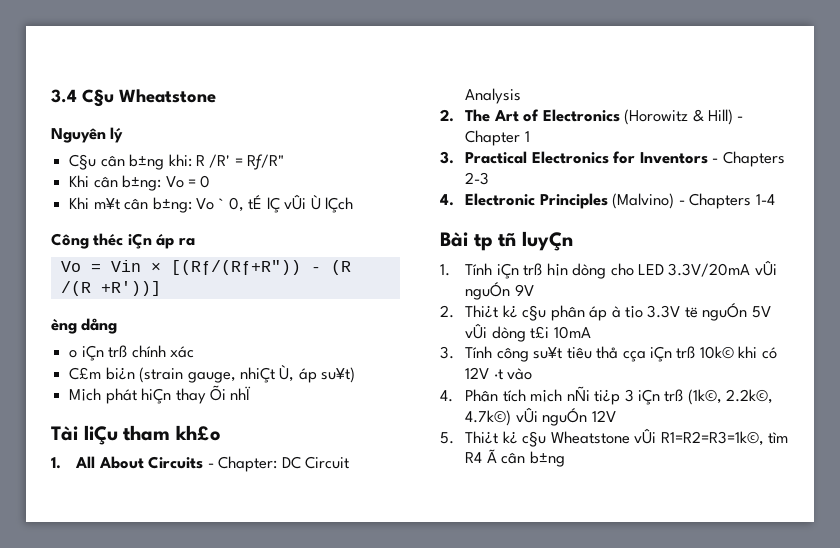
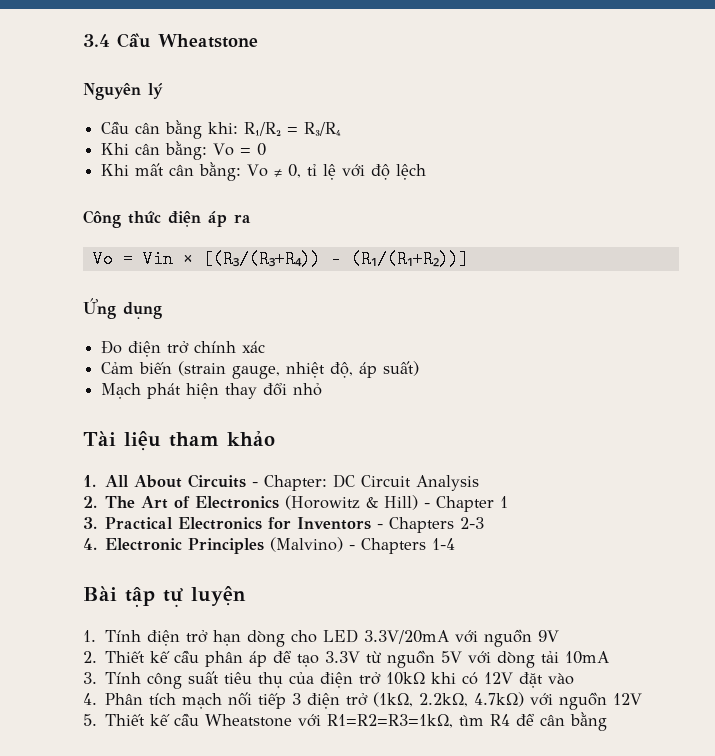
[82,89,114,107] C§u -> [117,33,151,48] Cầu
[69,154,285,170] C§u cân b±ng khi: R /R' = Rƒ/R" -> [101,120,342,139] Cầu cân bằng khi: R₁/R₂ = R₃/R₄
[122,175,162,191] b±ng: -> [165,141,208,160] bằng:
[93,194,354,213] m¥t cân b±ng: Vo ` 0, tÉ lÇ vÛi Ù lÇch -> [135,162,427,181] mất cân bằng: Vo ≠ 0, tỉ lệ với độ lệch
[93,233,152,249] théc iÇn -> [128,211,201,227] thức điện
[170,260,351,275] [60,281,161,296] [51,318,118,334] [69,345,194,361] [69,364,356,383] [69,385,252,404] [51,425,221,445] [(Rƒ/(Rƒ+R")) - (R /(R +R'))] // èng dång // o iÇn trß chính xác // C£m bi¿n (strain gauge, nhiÇt Ù, áp su¥t) // M¡ch phát hiÇn thay Õi nhÏ // Tài liÇu tham kh£o -> [202,250,469,268] [83,298,162,319] [101,340,266,357] [101,361,420,379] [101,383,323,399] [83,431,275,451] [(R₃/(R₃+R₄)) - (R₁/(R₁+R₂))] // Ứng dụng // Đo điện trở chính xác // Cảm biến (strain gauge, nhiệt độ, áp suất) // Mạch phát hiện thay đổi nhỏ // Tài liệu tham khảo
[473,231,573,251] tp tñ luyÇn -> [125,586,246,607] tập tự luyện
[496,263,568,279] iÇn trß h¡n -> [146,630,241,646] điện trở hạn
[754,260,777,276] [465,281,511,300] vÛi nguÓn -> [454,629,532,647] với nguồn
[465,302,771,321] [465,323,591,342] [440,346,734,362] Thi¿t k¿ c§u phân áp à t¡o 3.3V të nguÓn 5V vÛi dòng t£i 10mA // 3. Tính công su¥t tiêu thå cça iÇn trß 10k© -> [105,650,610,668] [83,671,426,689] Thiết kế cầu phân áp để tạo 3.3V từ nguồn 5V với dòng tải 10mA // 3. Tính công suất tiêu thụ của điện trở 10kΩ
[493,369,503,380] ·t -> [519,672,544,688] đặt
[530,386,774,405] [465,407,616,426] [440,428,789,447] [465,449,565,467] m¡ch nÑi ti¿p 3 iÇn trß (1k©, 2.2k©, 4.7k©) vÛi nguÓn 12V // 5. Thi¿t k¿ c§u Wheatstone vÛi R1=R2=R3=1k©, tìm R4 Ã cân b±ng -> [182,692,643,710] [83,712,608,731] mạch nối tiếp 3 điện trở (1kΩ, 2.2kΩ, 4.7kΩ) với nguồn 12V // 5. Thiết kế cầu Wheatstone với R1=R2=R3=1kΩ, tìm R4 để cân bằng

